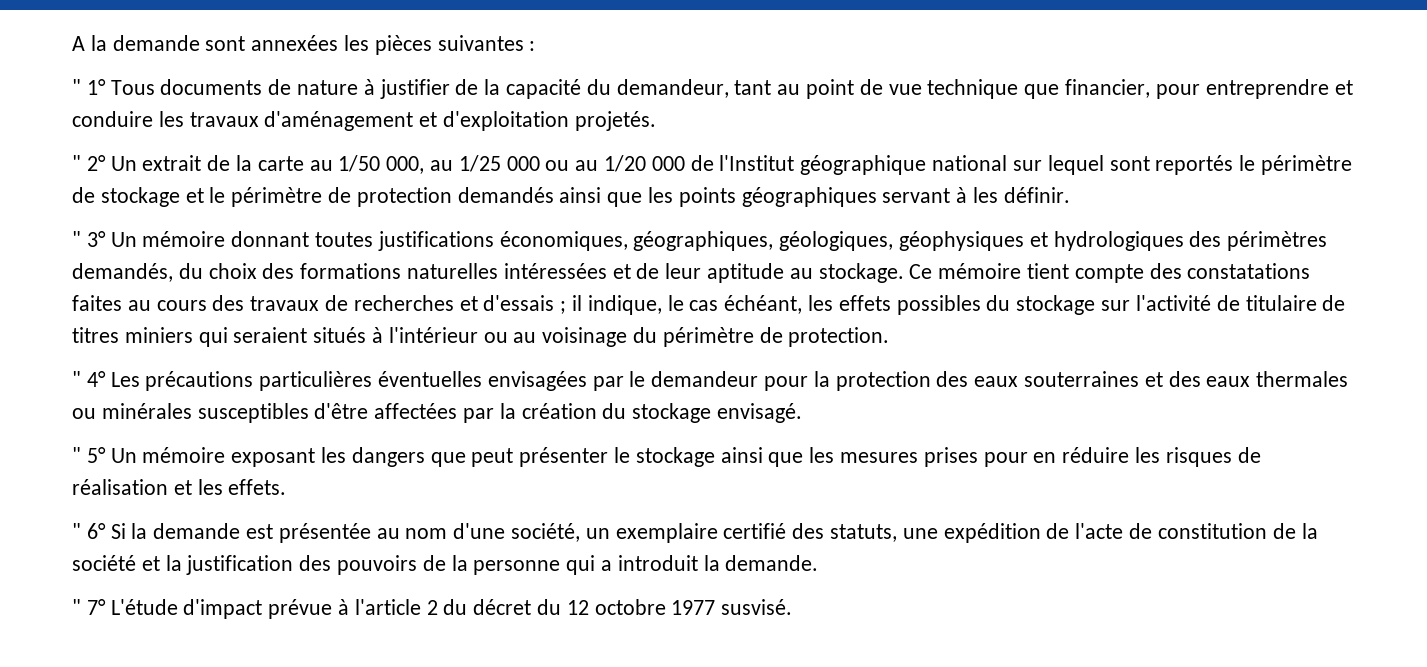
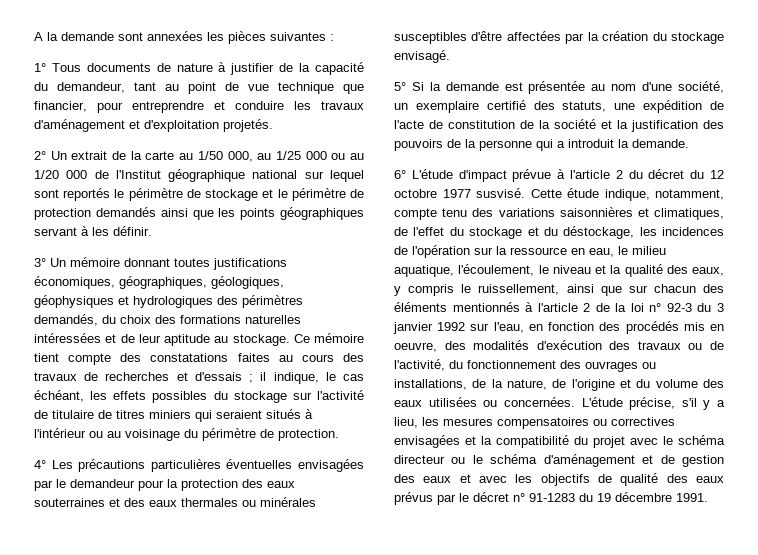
[72,79,81,95] " -> (334, 37) none
[72,155,81,171] " -> (273, 125) none
[72,231,81,247] " -> (152, 231) none
[72,371,81,387] " -> (339, 435) none
[72,447,1261,467] [72,479,287,495] [72,523,106,539] " 5° Un mémoire exposant les dangers que peut présenter le stockage ainsi que les mesures prises pour en réduire les risques de réalisation et les effets. // " 6° -> [394,82,406,91] 5°
[72,599,106,615] " 7° -> [394,170,406,179] 6°
(793, 607) none -> [530,188,724,201] [394,207,724,220] [394,226,724,239] [394,245,666,258] [394,264,724,277] [394,284,724,296] [394,302,724,312] [393,321,724,334] [394,340,724,352] [394,359,656,372] [394,379,724,391] [394,397,725,410] [394,417,675,429] [394,435,725,448] [394,454,724,467] [394,473,724,486] [394,492,708,505] Cette étude indique, notamment, compte tenu des variations saisonnières et climatiques, de l'effet du stockage et du déstockage, les incidences de l'opération sur la ressource en eau, le milieu aquatique, l'écoulement, le niveau et la qualité des eaux, y compris le ruissellement, ainsi que sur chacun des éléments mentionnés à l'article 2 de la loi n° 92-3 du 3 janvier 1992 sur l'eau, en fonction des procédés mis en oeuvre, des modalités d'exécution des travaux ou de l'activité, du fonctionnement des ouvrages ou installations, de la nature, de l'origine et du volume des eaux utilisées ou concernées. L'étude précise, s'il y a lieu, les mesures compensatoires ou correctives envisagées et la compatibilité du projet avec le schéma directeur ou le schéma d'aménagement et de gestion des eaux et avec les objectifs de qualité des eaux prévus par le décret n° 91-1283 du 19 décembre 1991.

